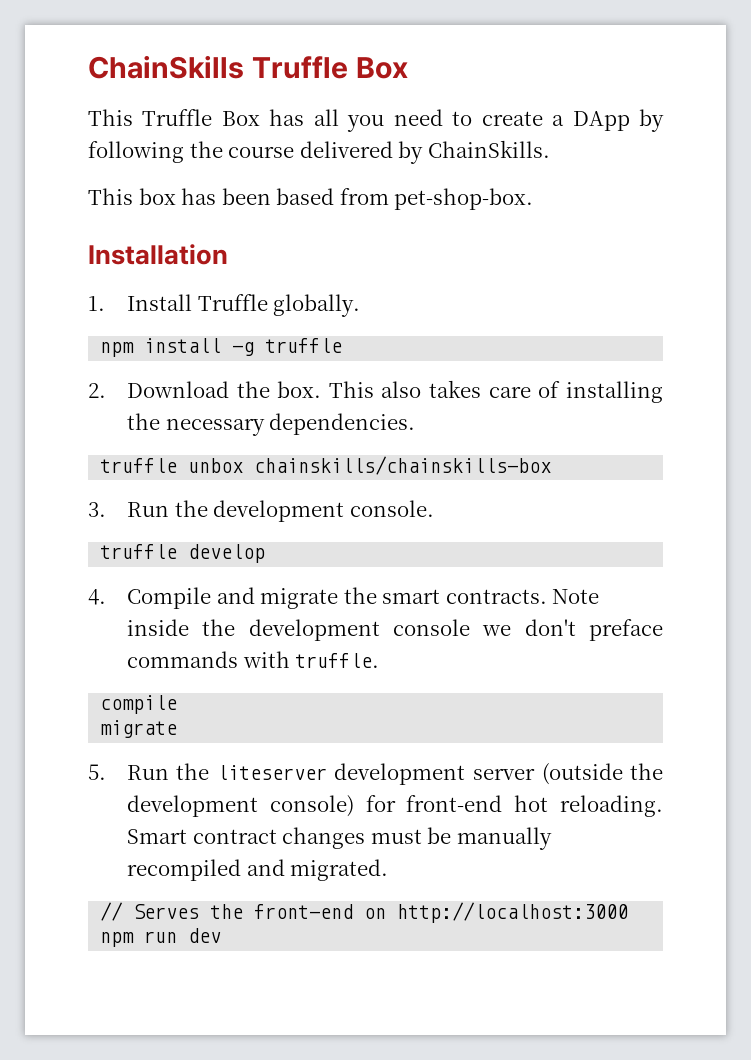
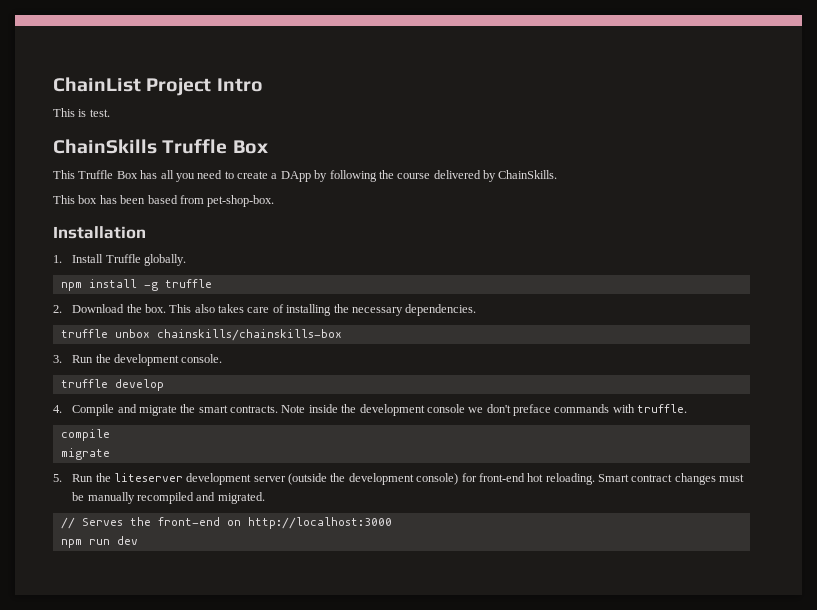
(88, 67) none -> [53,77,263,96] [53,108,110,117] ChainList Project Intro // This is test. //

